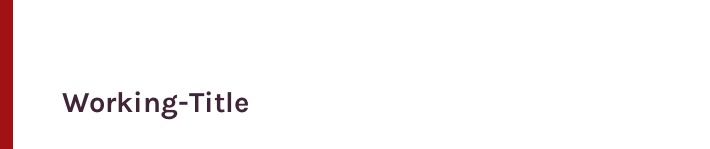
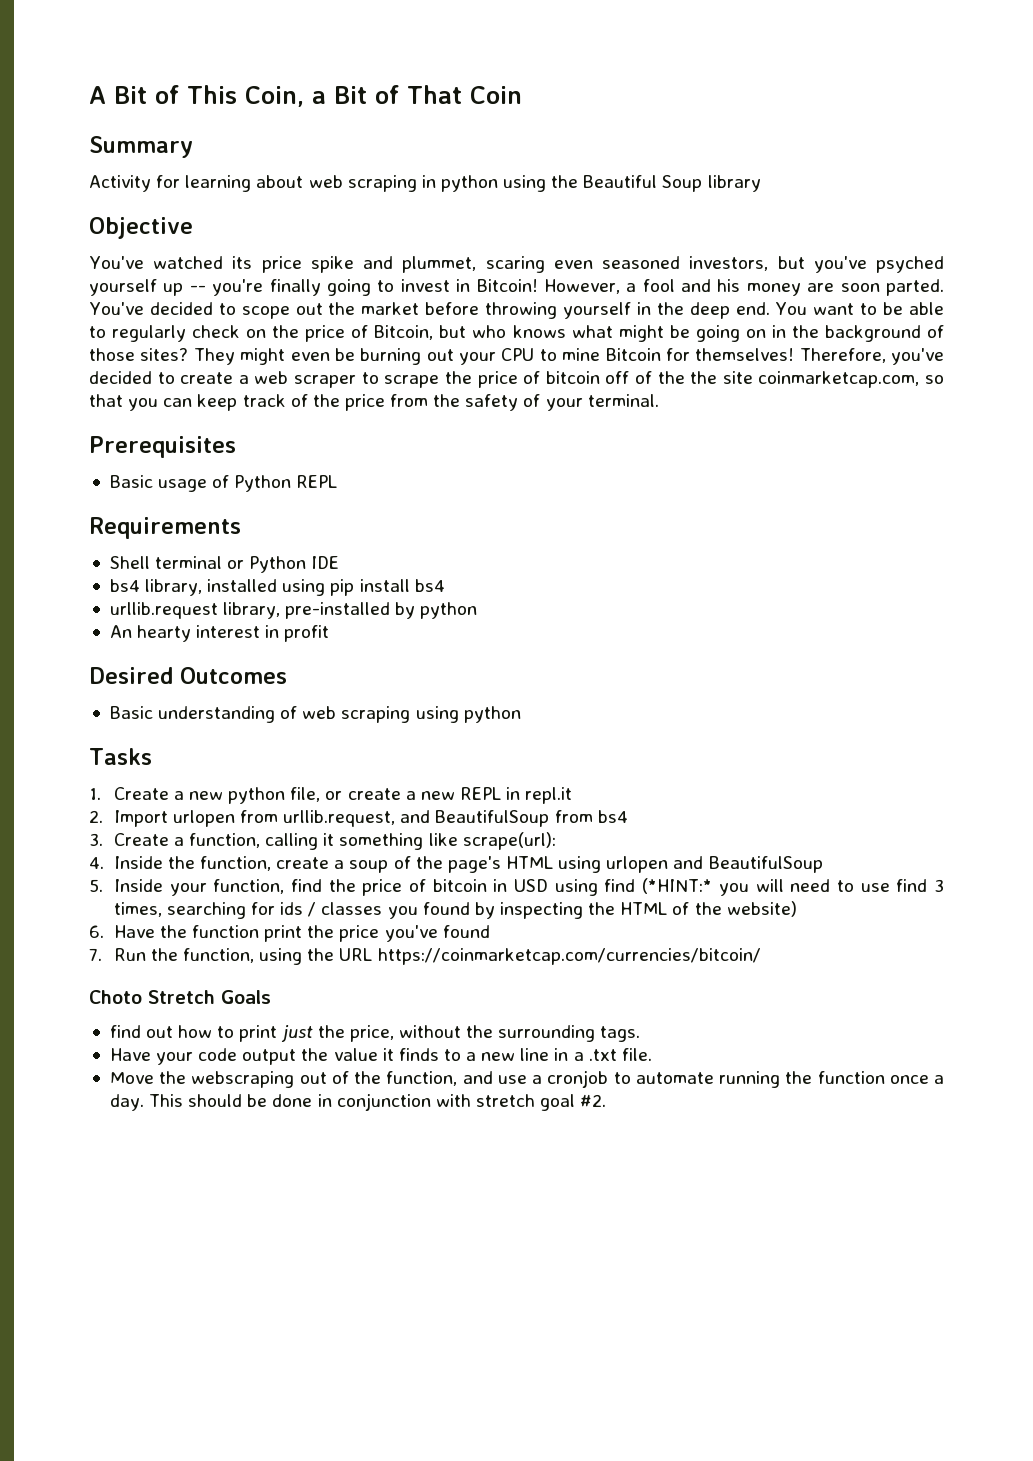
[62,91,249,120] Working-Title -> [89,85,522,107] [89,136,193,158] [89,175,761,192] [89,217,193,239] [89,256,945,273] [89,279,945,296] [89,302,944,319] [89,325,945,342] [89,348,944,365] [89,371,944,388] [89,394,659,411] [89,436,236,458] [109,475,338,492] [89,517,241,539] [109,556,340,573] [109,579,445,596] [109,602,478,619] [109,625,330,642] [89,667,287,684] [109,706,521,723] [89,748,152,765] [89,787,573,804] [89,810,628,827] [89,832,556,850] [89,856,823,873] [89,878,944,896] [113,901,797,919] [89,925,490,942] [89,948,761,965] [89,990,271,1004] [109,1025,641,1042] [109,1048,652,1065] [109,1070,945,1088] [109,1093,607,1111] A Bit of This Coin, a Bit of That Coin // Summary // Activity for learning about web scraping in python using the Beautiful Soup library // Objective // You've watched its price spike and plummet, scaring even seasoned investors, but you've psyched yourself up -- you're finally going to invest in Bitcoin! However, a fool and his money are soon parted. You've decided to scope out the market before throwing yourself in the deep end. You want to be able to regularly check on the price of Bitcoin, but who knows what might be going on in the background of those sites? They might even be burning out your CPU to mine Bitcoin for themselves! Therefore, you've decided to create a web scraper to scrape the price of bitcoin off of the the site coinmarketcap.com, so that you can keep track of the price from the safety of your terminal. // Prerequisites // Basic usage of Python REPL // Requirements // Shell terminal or Python IDE // bs4 library, installed using pip install bs4 // urllib.request library, pre-installed by python // An hearty interest in profit // Desired Outcomes // Basic understanding of web scraping using python // Tasks // 1. Create a new python file, or create a new REPL in repl.it // 2. Import urlopen from urllib.request, and BeautifulSoup from bs4 // 3. Create a function, calling it something like scrape(url): // 4. Inside the function, create a soup of the page's HTML using urlopen and BeautifulSoup // 5. Inside your function, find the price of bitcoin in USD using find (*HINT:* you will need to use find 3 times, searching for ids / classes you found by inspecting the HTML of the website) // 6. Have the function print the price you've found // 7. Run the function, using the URL https://coinmarketcap.com/currencies/bitcoin/ // Choto Stretch Goals // find out how to print just the price, without the surrounding tags. // Have your code output the value it finds to a new line in a .txt file. // Move the webscraping out of the function, and use a cronjob to automate running the function once a day. This should be done in conjunction with stretch goal #2.

